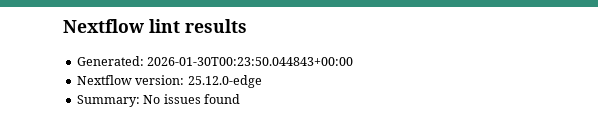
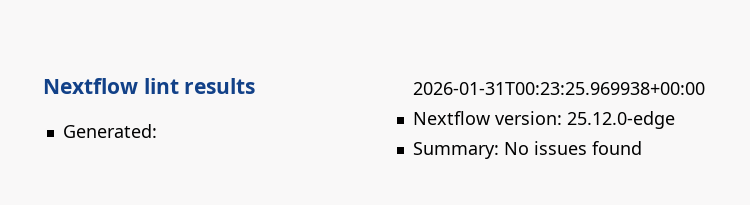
[147,57,354,66] 2026-01-30T00:23:50.044843+00:00 -> [412,82,705,95] 2026-01-31T00:23:25.969938+00:00

